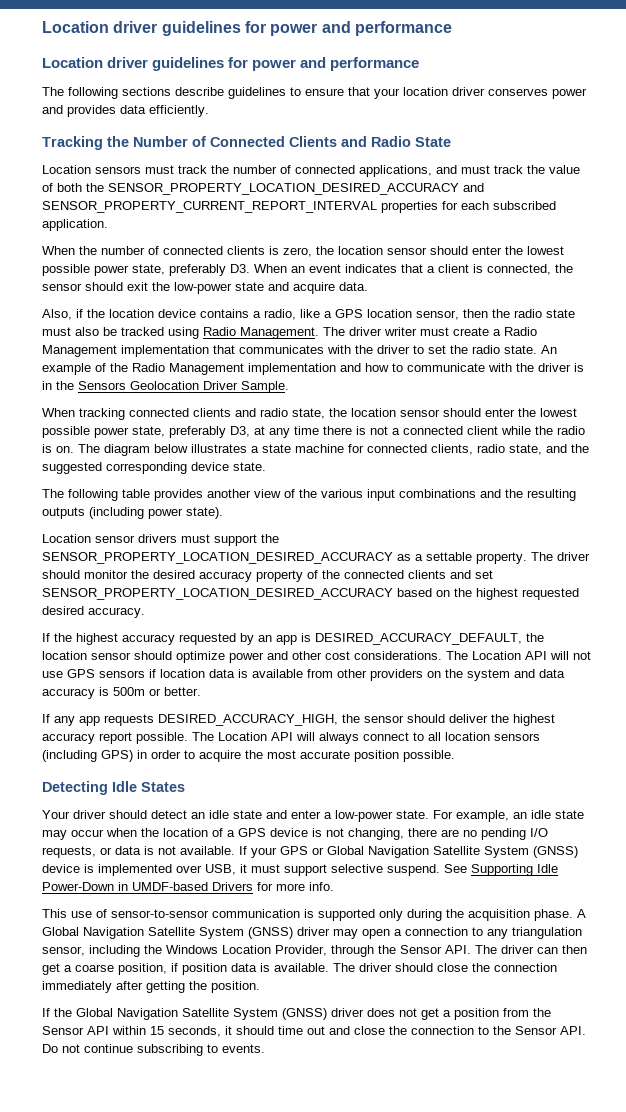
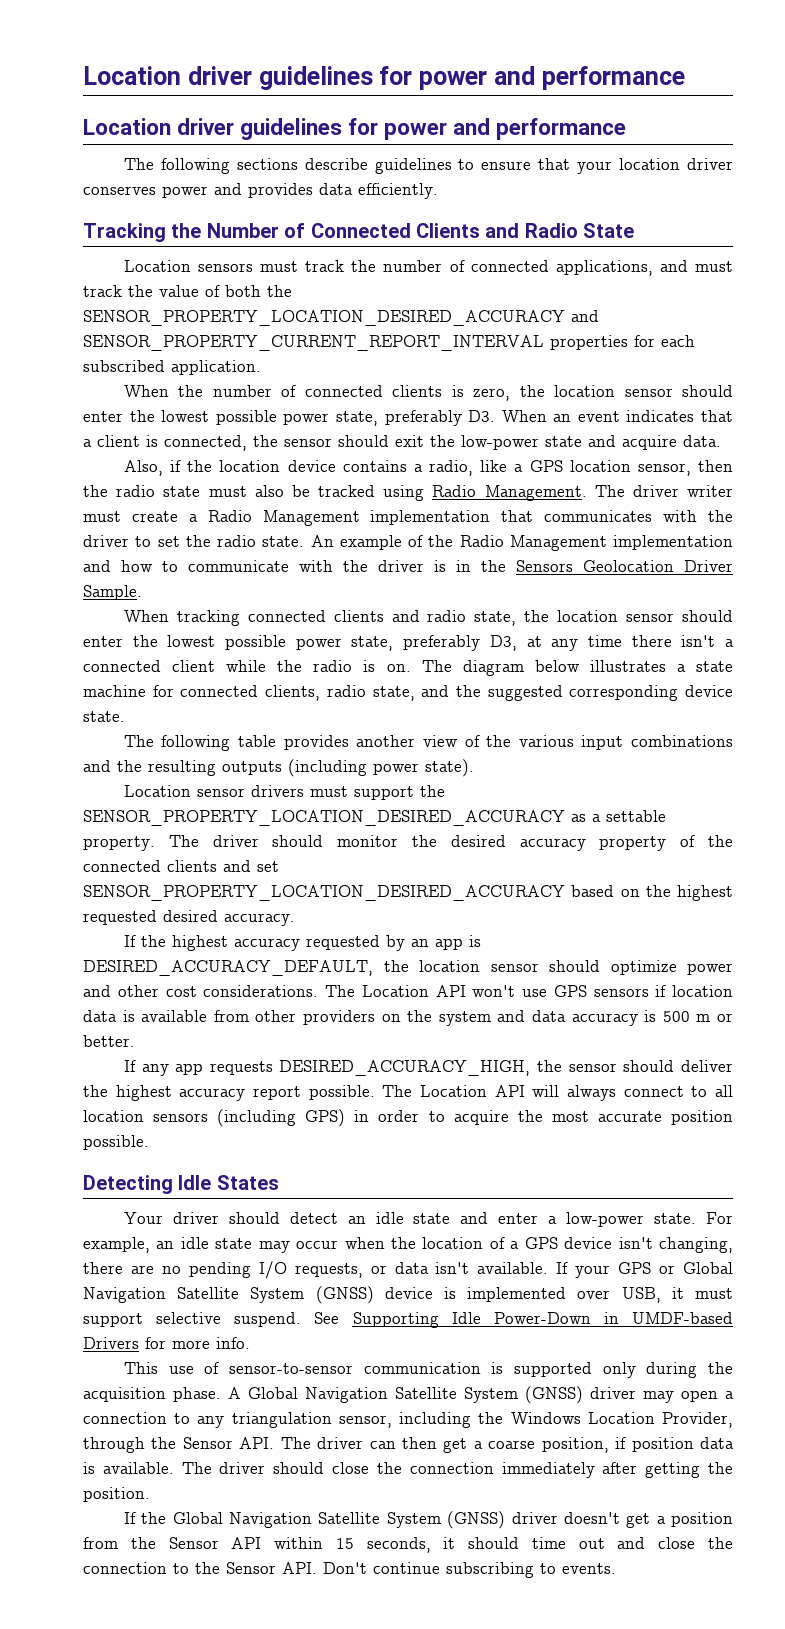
[356,426,388,435] is not -> [681,635,716,647] isn't
[550,651,591,660] will not -> [472,985,516,997] won't
[113,687,145,696] 500m -> [662,1011,711,1022] 500 m
[312,828,344,837] is not -> [618,1237,653,1249] isn't
[144,846,176,855] is not -> [435,1262,470,1274] isn't
[367,1008,417,1017] does not -> [563,1512,620,1524] doesn't
[42,1044,80,1053] Do not -> [323,1562,367,1574] Don't

